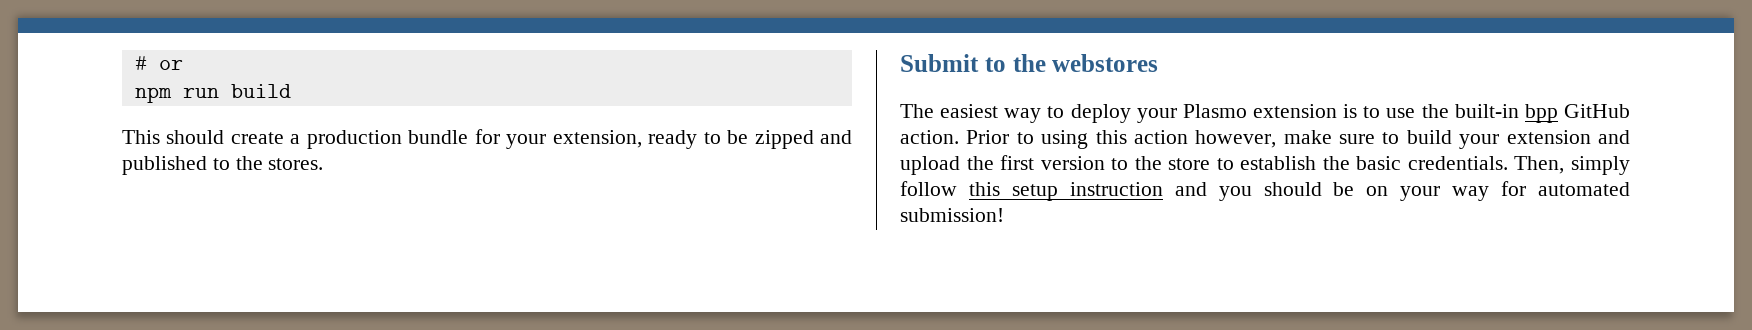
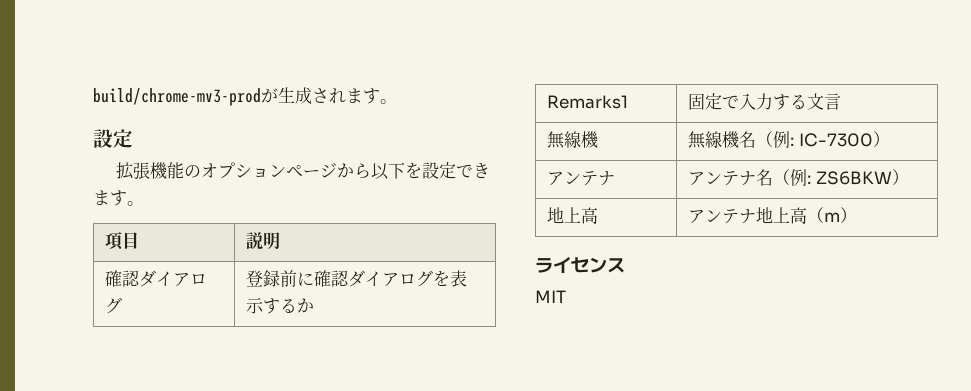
[134,56,183,70] [134,84,291,103] [122,129,852,149] [122,156,324,175] [900,54,1159,72] [900,104,1630,123] [900,130,1630,149] [900,155,1630,175] [900,181,1630,201] [900,208,1004,222] # or // npm run build // This should create a production bundle for your extension, ready to be zipped and published to the stores. // Submit to the webstores // The easiest way to deploy your Plasmo extension is to use the built-in bpp GitHub action. Prior to using this action however, make sure to build your extension and upload the first version to the store to establish the basic credentials. Then, simply follow this setup instruction and you should be on your way for automated submission! -> [93,87,397,106] [93,129,133,148] [116,162,491,180] [93,190,144,206] [105,232,140,250] [246,232,281,250] [105,270,208,287] [105,297,123,314] [246,270,468,287] [246,297,315,314] [547,95,629,109] [688,93,842,110] [547,131,600,149] [688,131,890,149] [547,171,616,186] [688,169,909,186] [547,207,599,224] [688,207,858,224] [535,257,625,274] [535,290,566,303] build/chrome-mv3-prodが生成されます。 // 設定 // 拡張機能のオプションページから以下を設定できます。 // 項目 | 説明 // 確認ダイアログ | 登録前に確認ダイアログを表示するか // Remarks1 | 固定で入力する文言 // 無線機 | 無線機名（例: IC-7300） // アンテナ | アンテナ名（例: ZS6BKW） // 地上高 | アンテナ地上高（m） // ライセンス // MIT

